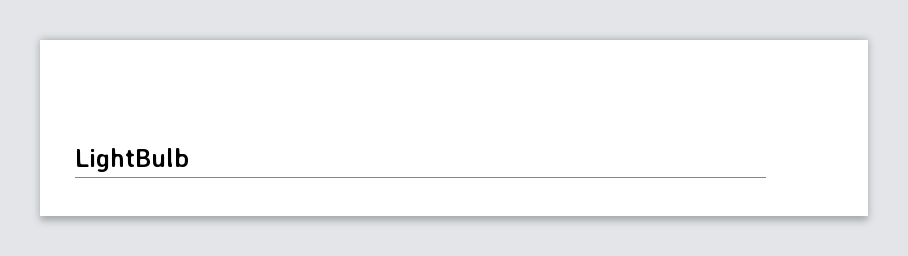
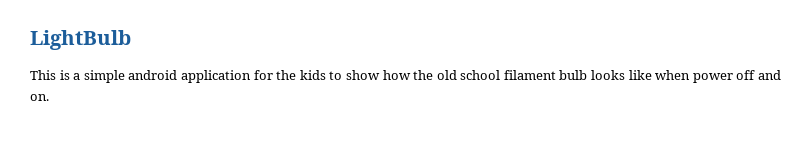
(189, 160) none -> [30,70,781,83] [30,94,49,101] // This is a simple android application for the kids to show how the old school filament bulb looks like when power off and on.

